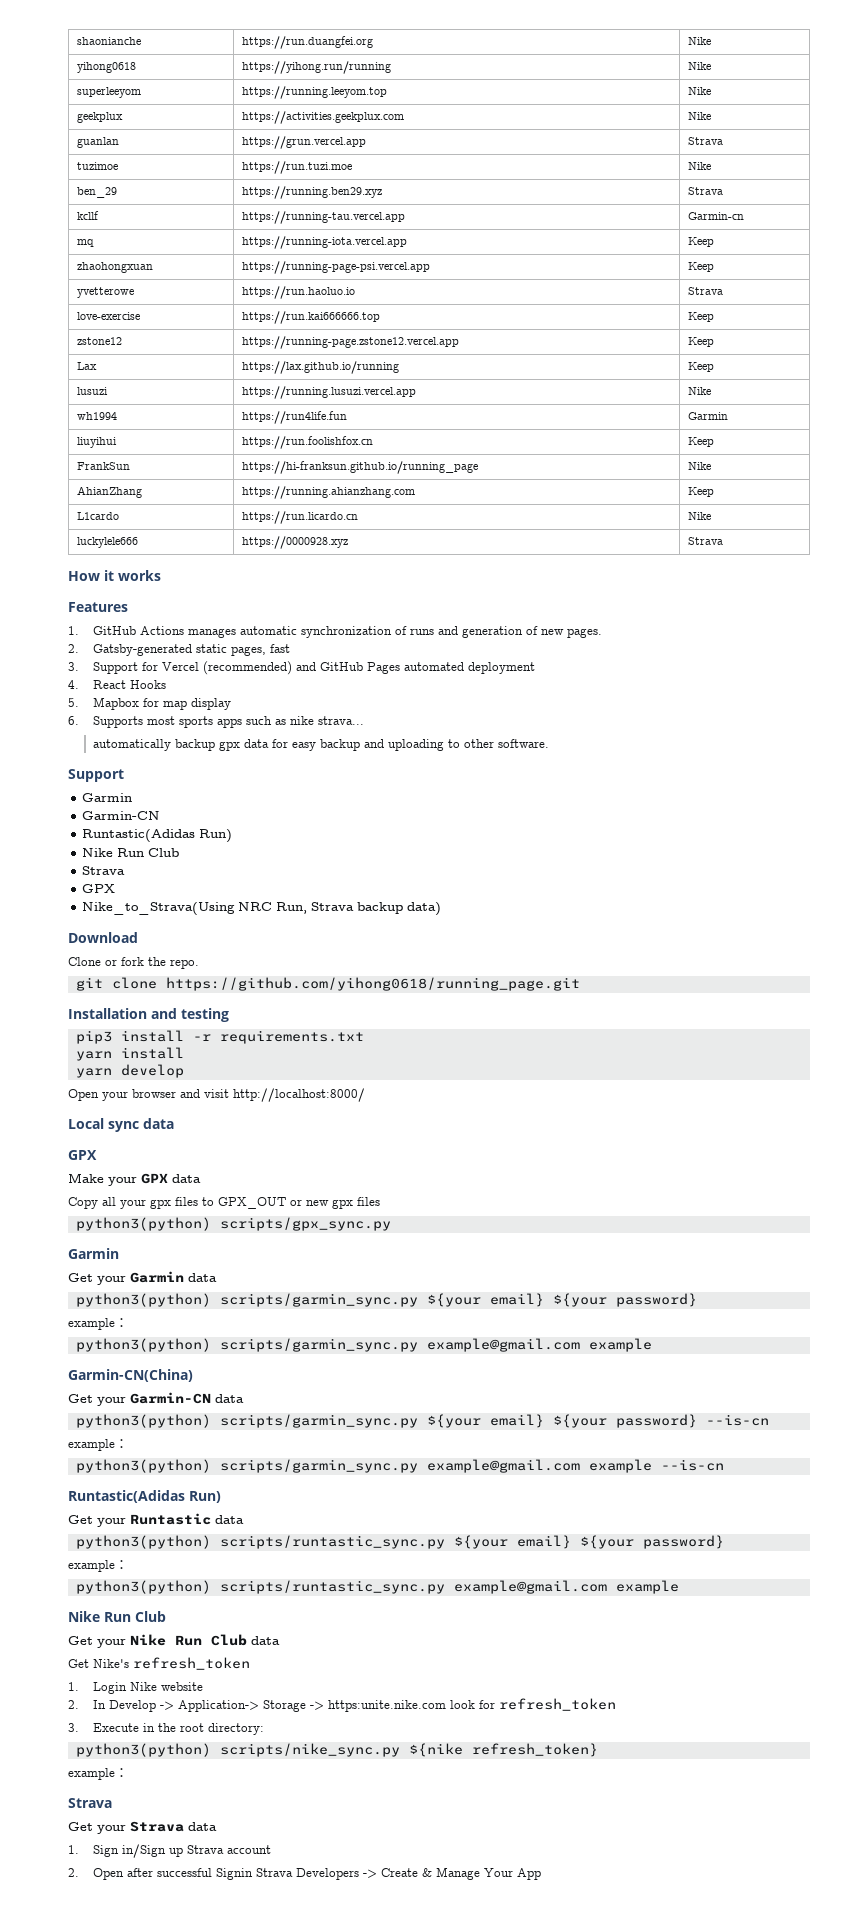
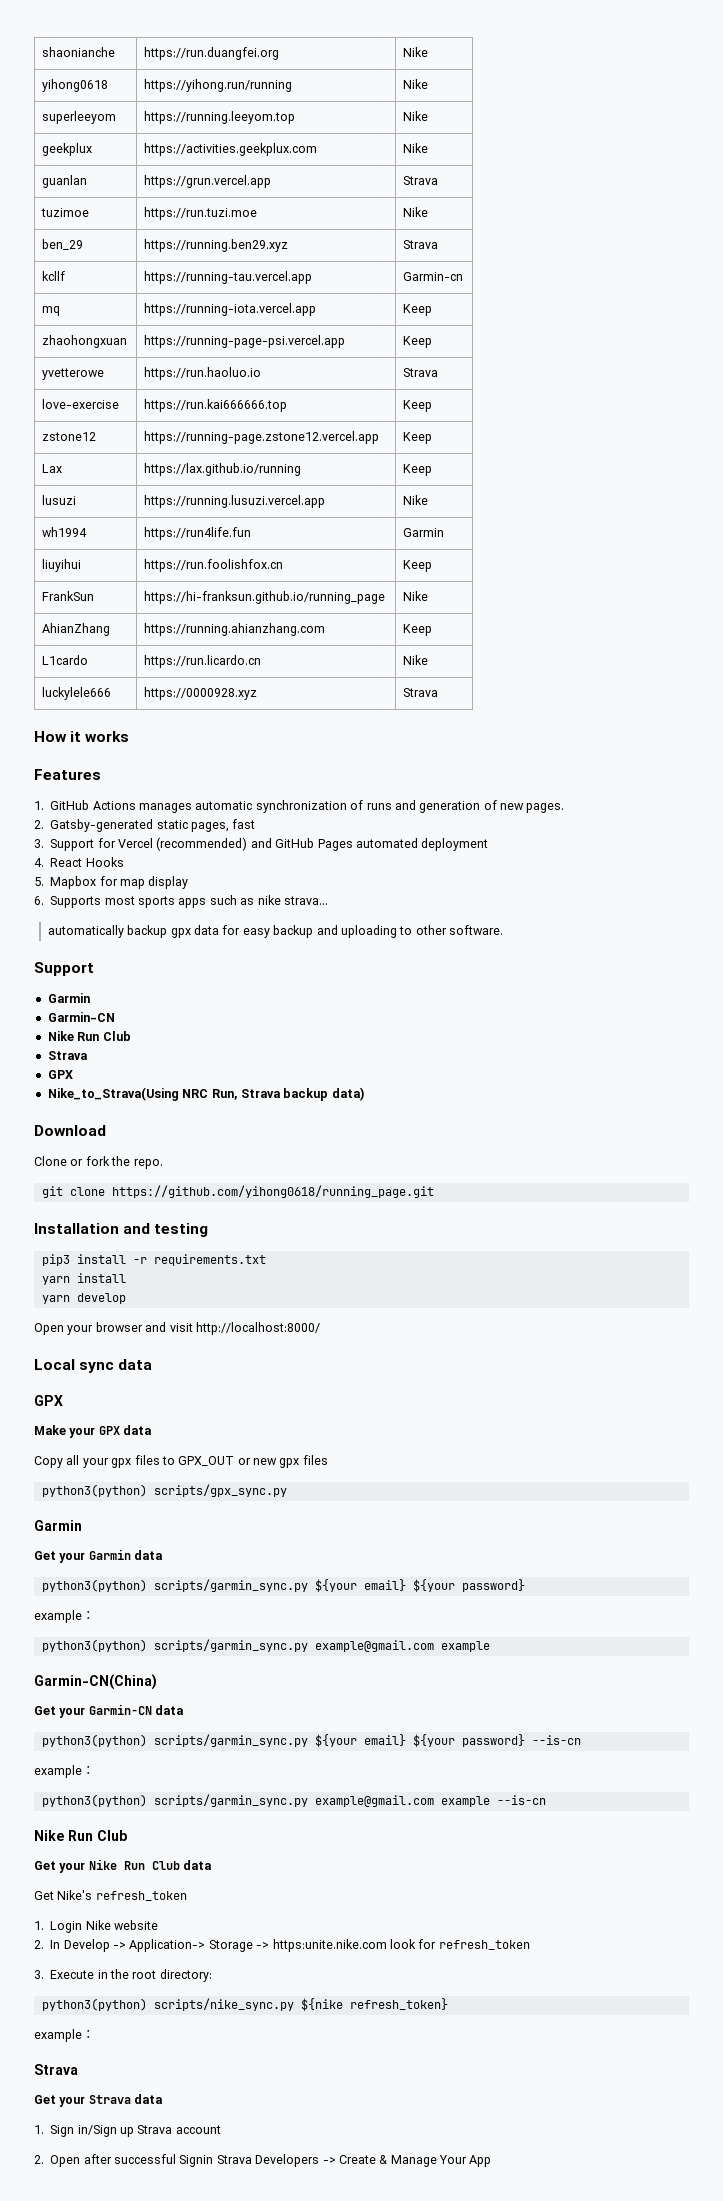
[82,829,233,843] // Runtastic(Adidas Run) -> (115, 1017) none
[68,1490,221,1503] [68,1513,244,1527] [75,1535,724,1549] [68,1560,128,1572] [75,1580,679,1594] // Runtastic(Adidas Run) // Get your Runtastic data // python3(python) scripts/runtastic_sync.py ${your email} ${your password} // example： // python3(python) scripts/runtastic_sync.py example@gmail.com example -> (546, 1800) none

